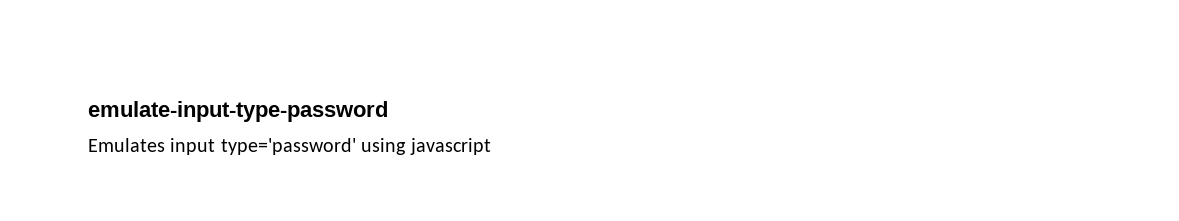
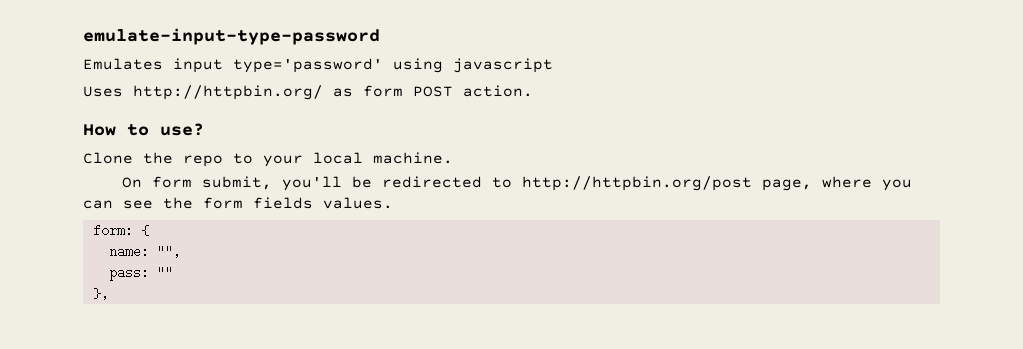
(491, 146) none -> [83,85,533,100] [83,123,204,136] [83,152,453,167] [121,176,912,191] [83,197,393,209] [92,224,149,237] [108,245,181,258] [108,266,173,281] [92,287,109,300] // Uses http://httpbin.org/ as form POST action. // How to use? // Clone the repo to your local machine. // On form submit, you'll be redirected to http://httpbin.org/post page, where you can see the form fields values. // form: { // name: "", // pass: "" // },

